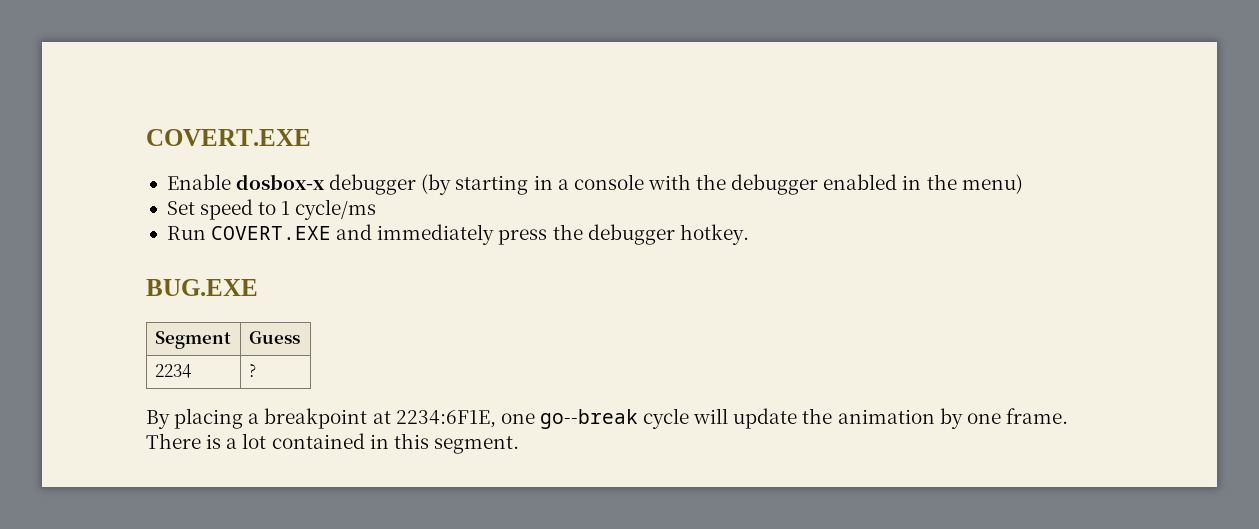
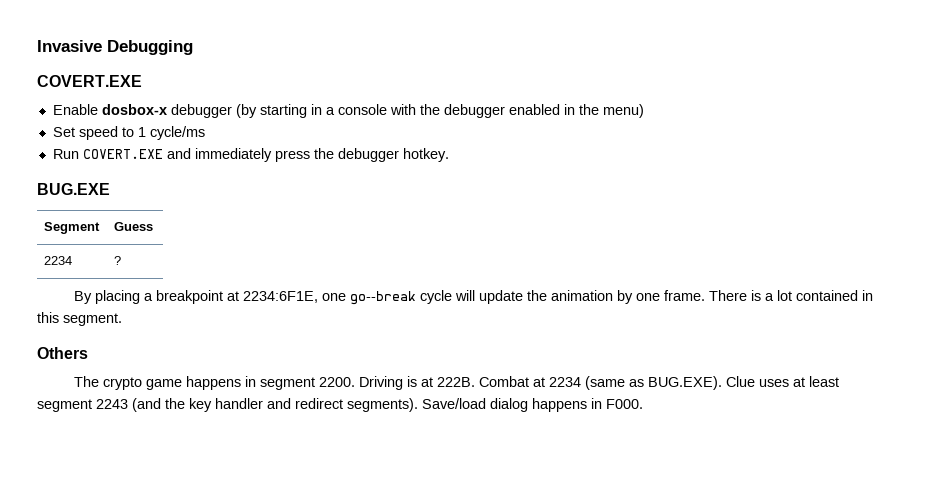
(146, 137) none -> [37,40,193,55] Invasive Debugging //
(519, 445) none -> [37,347,88,359] [73,376,839,390] [37,398,643,412] // Others // The crypto game happens in segment 2200. Driving is at 222B. Combat at 2234 (same as BUG.EXE). Clue uses at least segment 2243 (and the key handler and redirect segments). Save/load dialog happens in F000.

